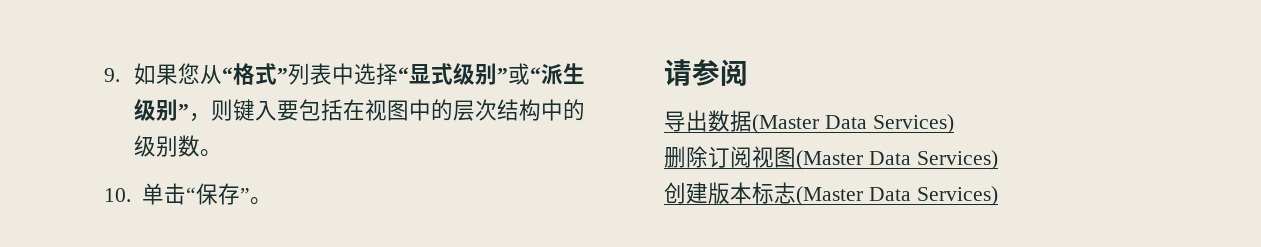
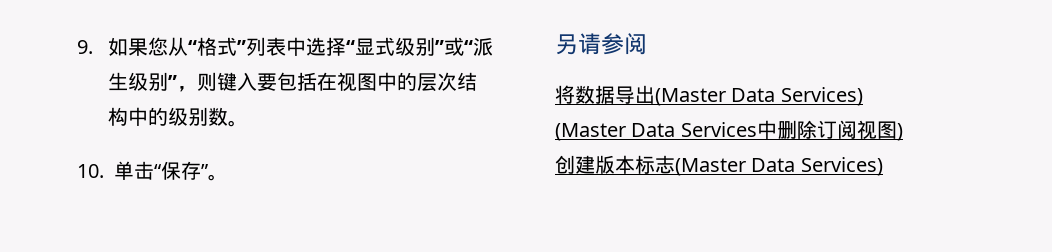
(272, 201) none -> [555,34,578,55] 另
[664,110,954,134] [664,146,998,170] 导出数据(Master Data Services) // 删除订阅视图(Master Data Services) -> [555,85,863,106] [555,120,903,141] 将数据导出(Master Data Services) // (Master Data Services中删除订阅视图)

